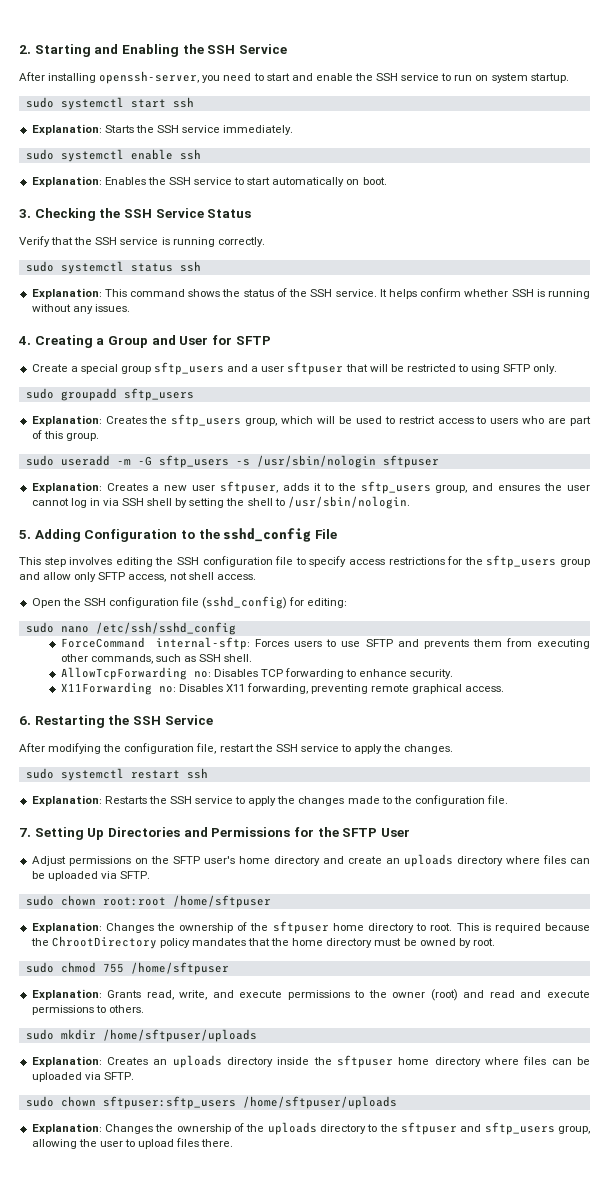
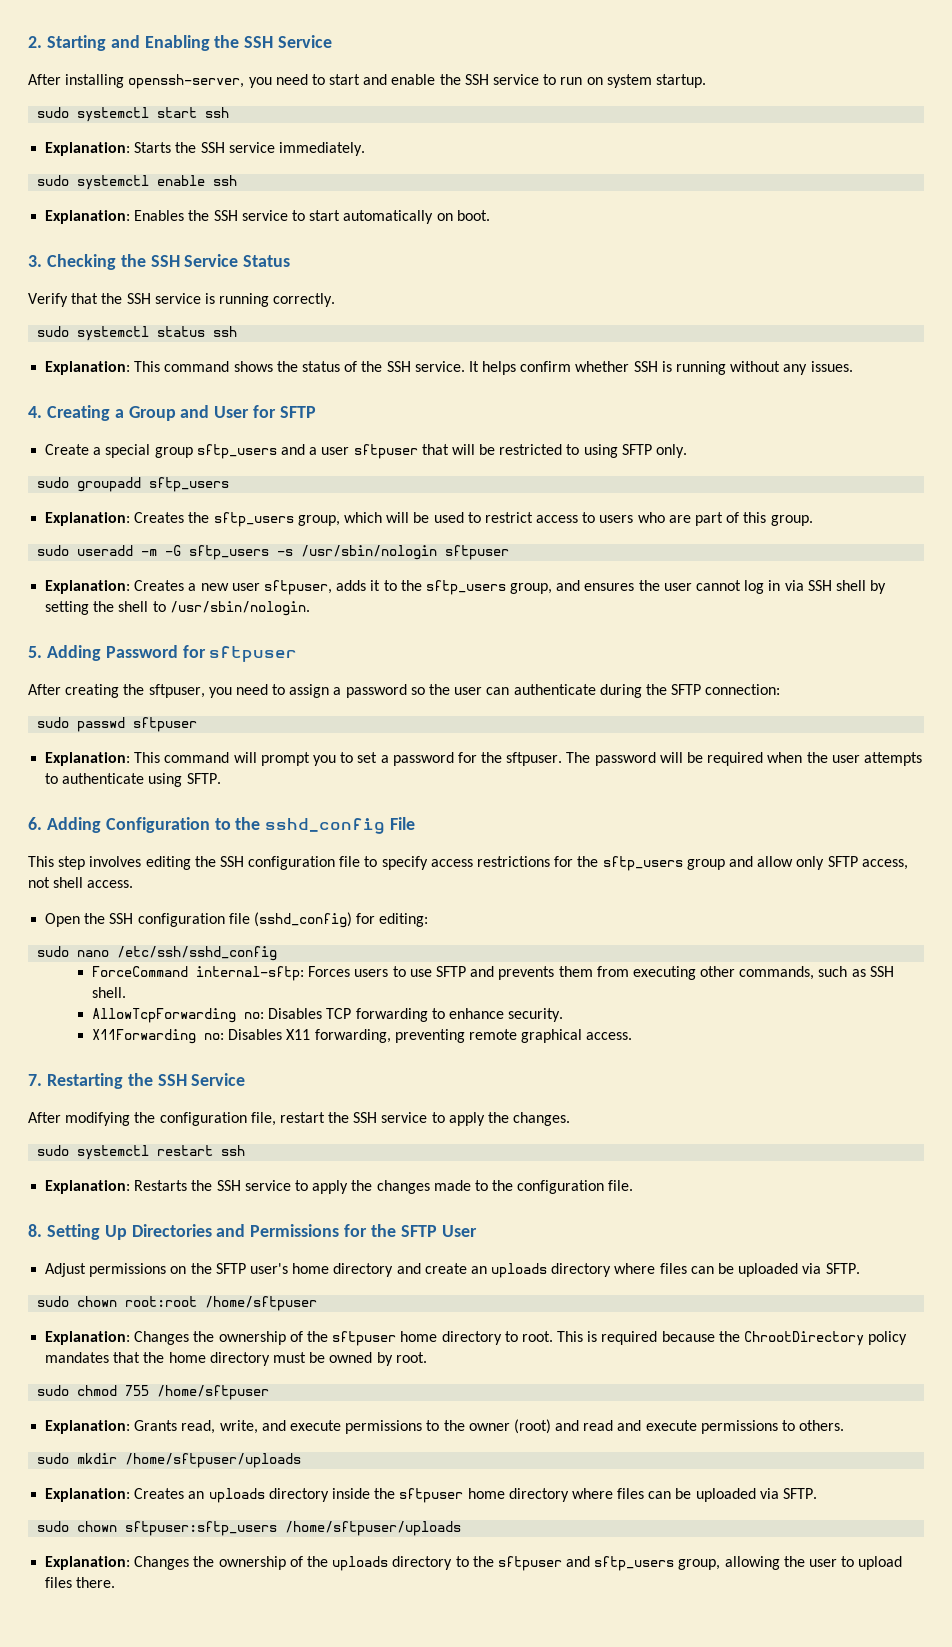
(81, 535) none -> [105,645,298,662] [28,684,781,698] [37,717,198,732] [45,752,922,766] [45,773,221,787] [28,817,101,833] Password for sftpuser // After creating the sftpuser, you need to assign a password so the user can authenticate during the SFTP connection: // sudo passwd sftpuser // Explanation: This command will prompt you to set a password for the sftpuser. The password will be required when the user attempts to authenticate using SFTP. // 6. Adding
[19,716,31,725] 6. -> [28,1074,42,1086] 7.
[19,828,31,837] 7. -> [28,1224,42,1237] 8.

